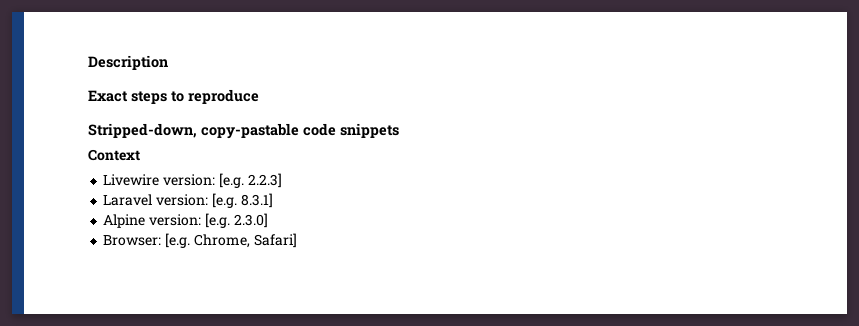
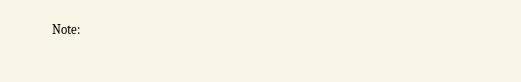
[88,55,168,70] [88,89,259,104] [88,123,399,139] [88,149,140,161] [103,173,282,188] [103,193,273,208] [103,213,268,228] [103,233,297,248] Description // Exact steps to reproduce // Stripped-down, copy-pastable code snippets // Context // Livewire version: [e.g. 2.2.3] // Laravel version: [e.g. 8.3.1] // Alpine version: [e.g. 2.3.0] // Browser: [e.g. Chrome, Safari] -> [52,24,80,34] Note:

